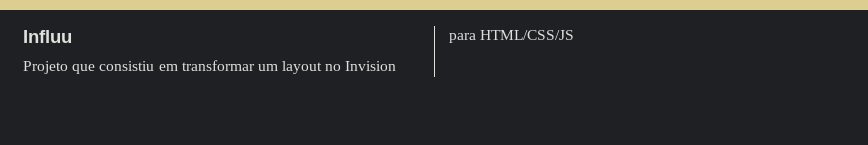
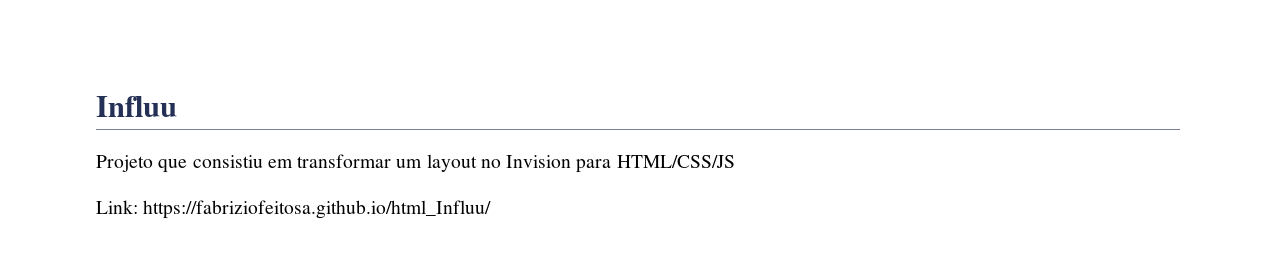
(575, 35) none -> [96,200,492,219] // Link: https://fabriziofeitosa.github.io/html_Influu/

